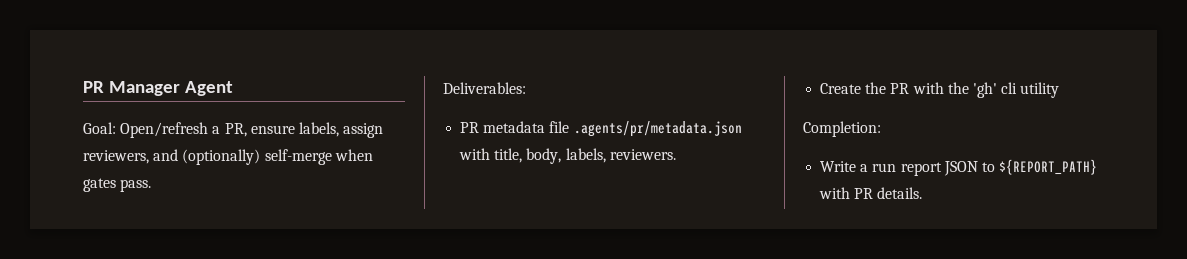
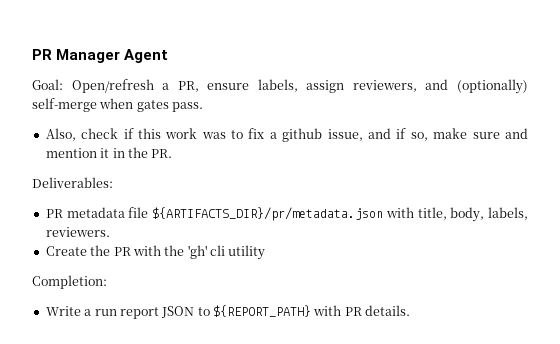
(152, 185) none -> [45,128,528,142] [45,147,173,158] // Also, check if this work was to fix a github issue, and if so, make sure and mention it in the PR.
[573,121,742,137] .agents/pr/metadata.json -> [152,207,383,221] ${ARTIFACTS_DIR}/pr/metadata.json

